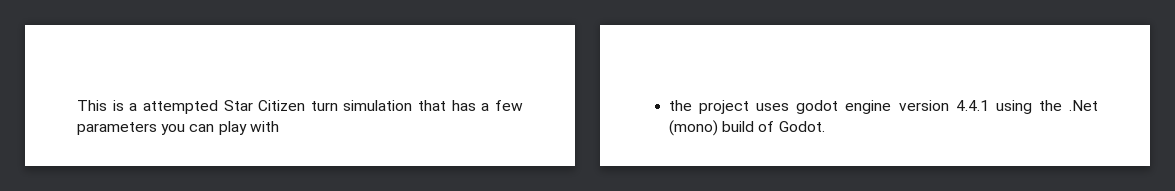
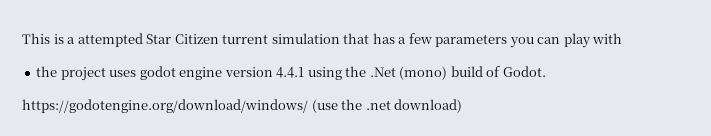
[310,101,338,111] turn -> [222,34,269,44] turrent
(825, 126) none -> [22,99,463,113] // https://godotengine.org/download/windows/ (use the .net download)

